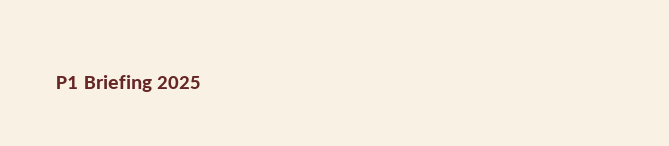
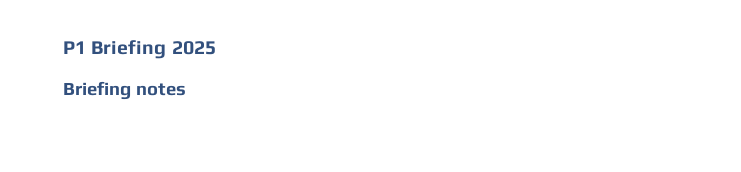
(202, 82) none -> [63,81,186,100] // Briefing notes

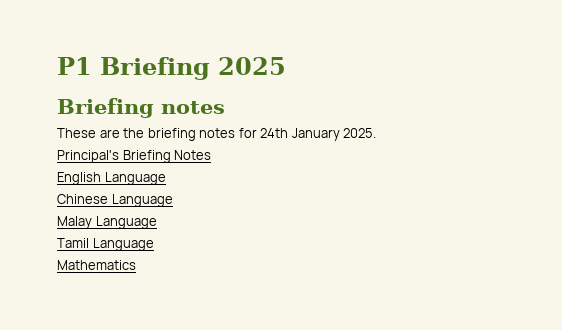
(186, 89) none -> [57,128,377,141] [57,150,212,163] [57,172,166,185] [57,194,173,207] [57,216,157,229] [57,238,154,251] [57,260,136,270] // These are the briefing notes for 24th January 2025. // Principal's Briefing Notes // English Language // Chinese Language // Malay Language // Tamil Language // Mathematics

